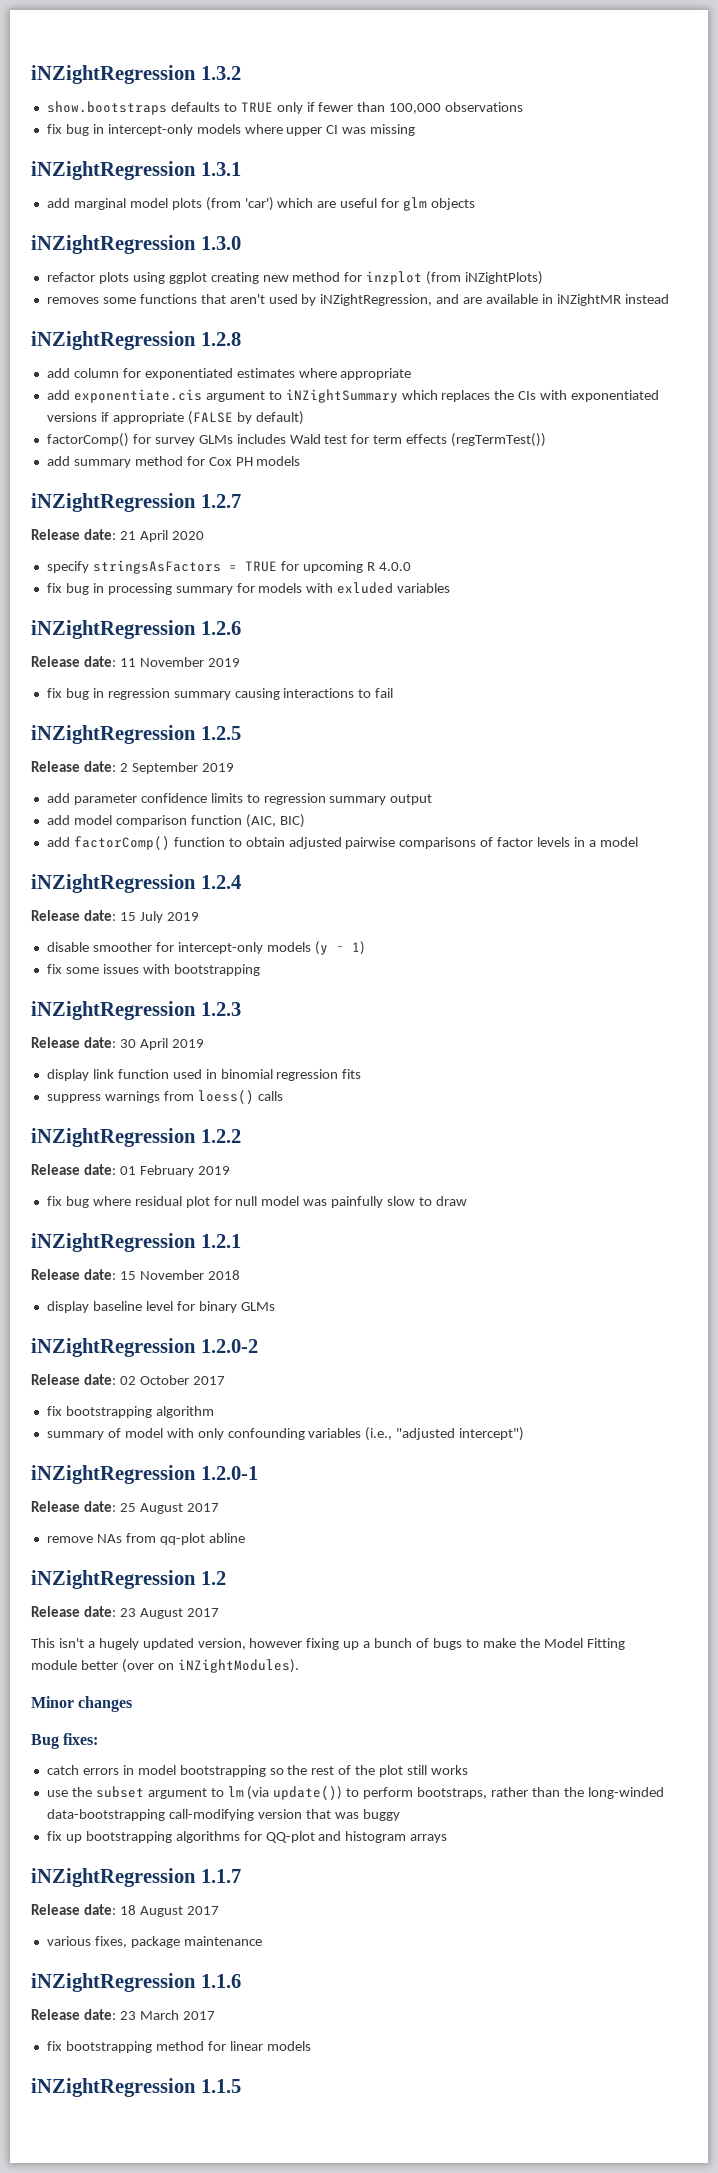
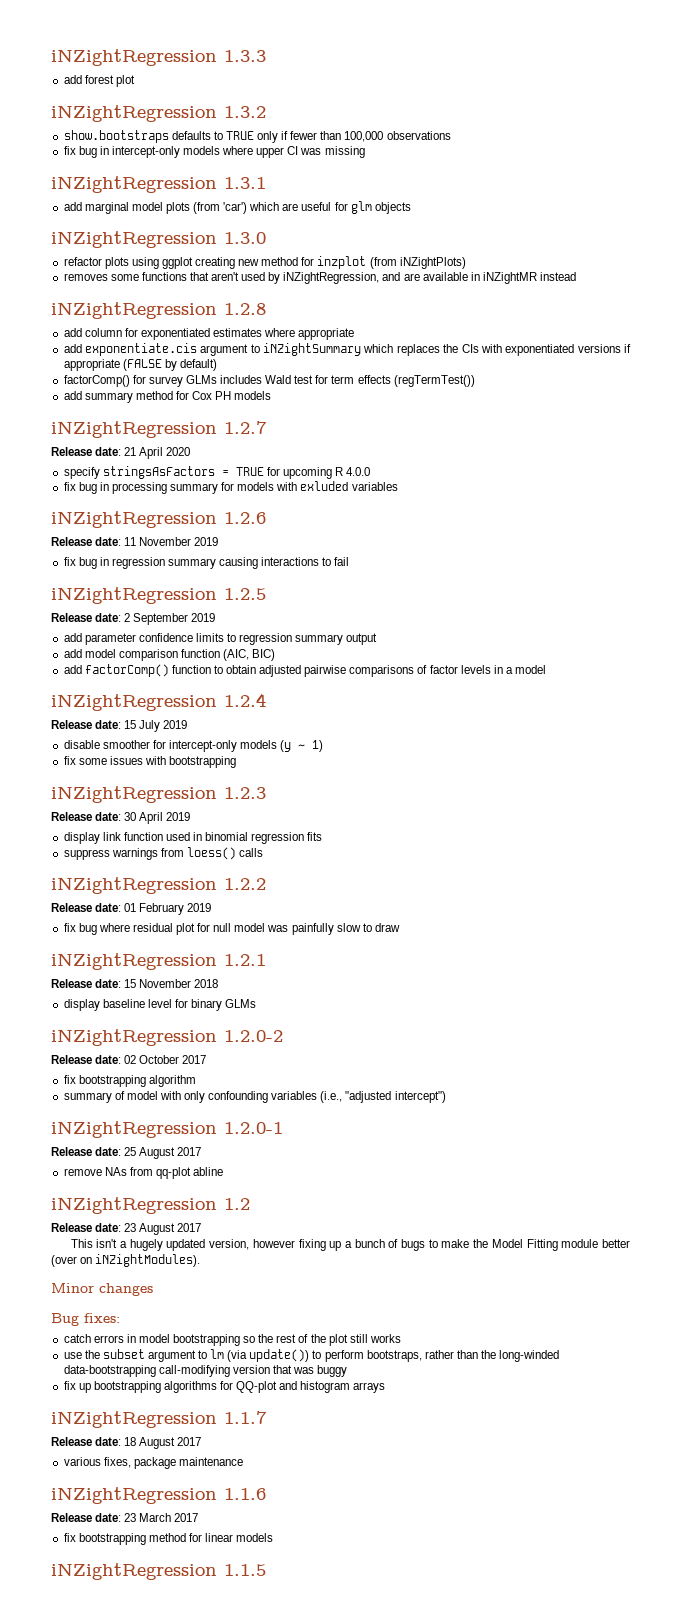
[31,65,196,84] iNZightRegression -> [51,49,266,66] [63,75,135,87] [51,105,217,122] iNZightRegression 1.3.3 // add forest plot // iNZightRegression

